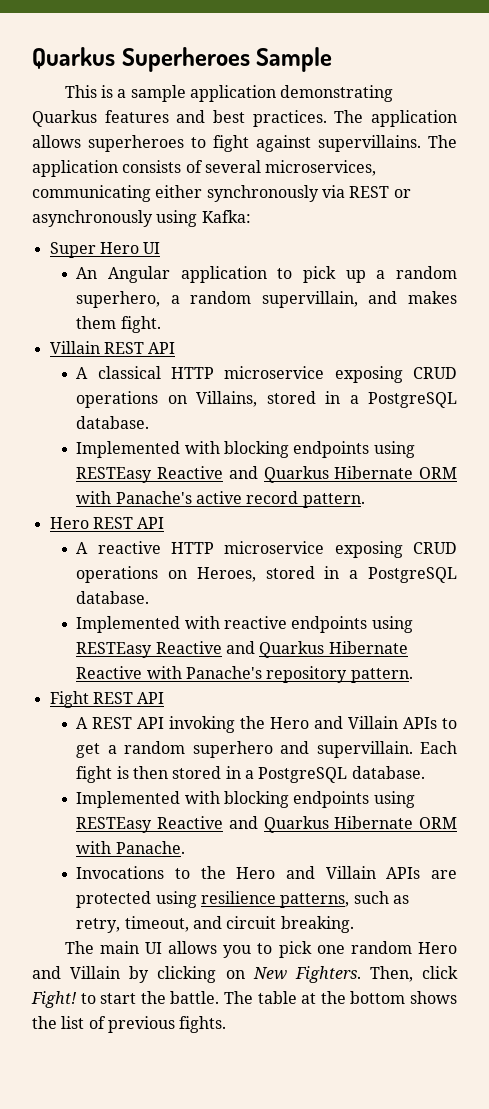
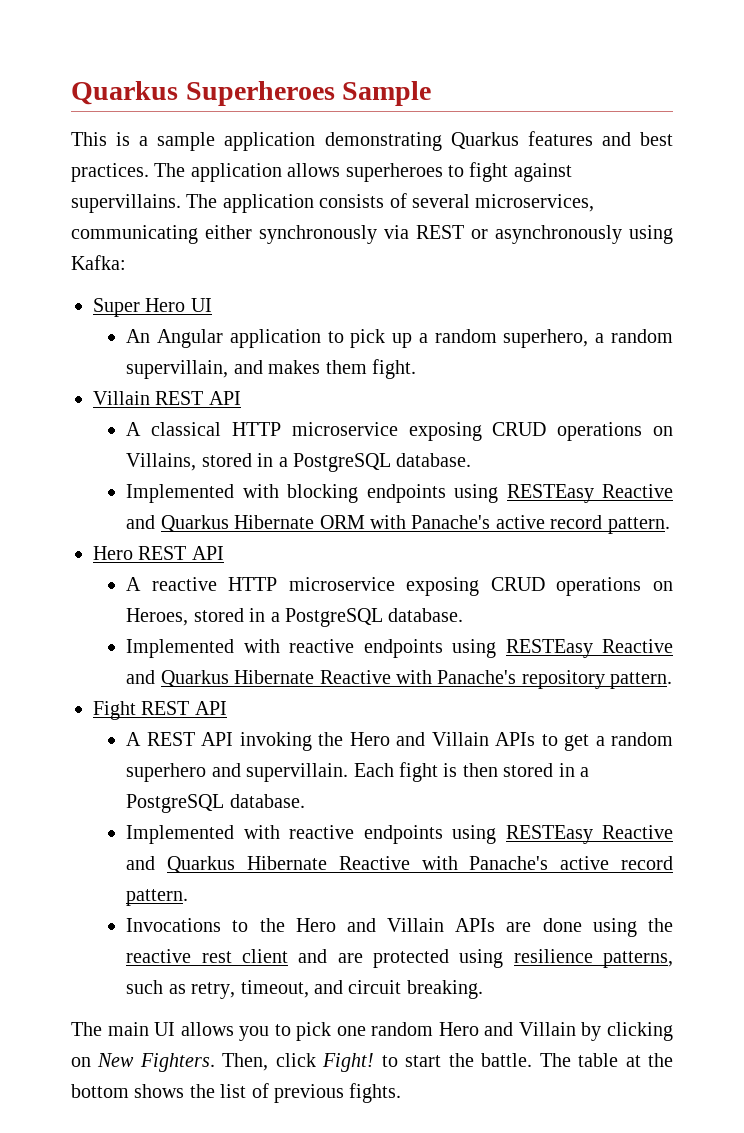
[224,791,415,808] [76,816,457,833] [76,841,185,854] blocking endpoints using RESTEasy Reactive and Quarkus Hibernate ORM with Panache. -> [289,825,674,844] [126,856,674,873] [126,889,189,906] reactive endpoints using RESTEasy Reactive and Quarkus Hibernate Reactive with Panache's active record pattern.
(457, 874) none -> [542,918,673,937] [126,949,363,963] done using the reactive rest client and are

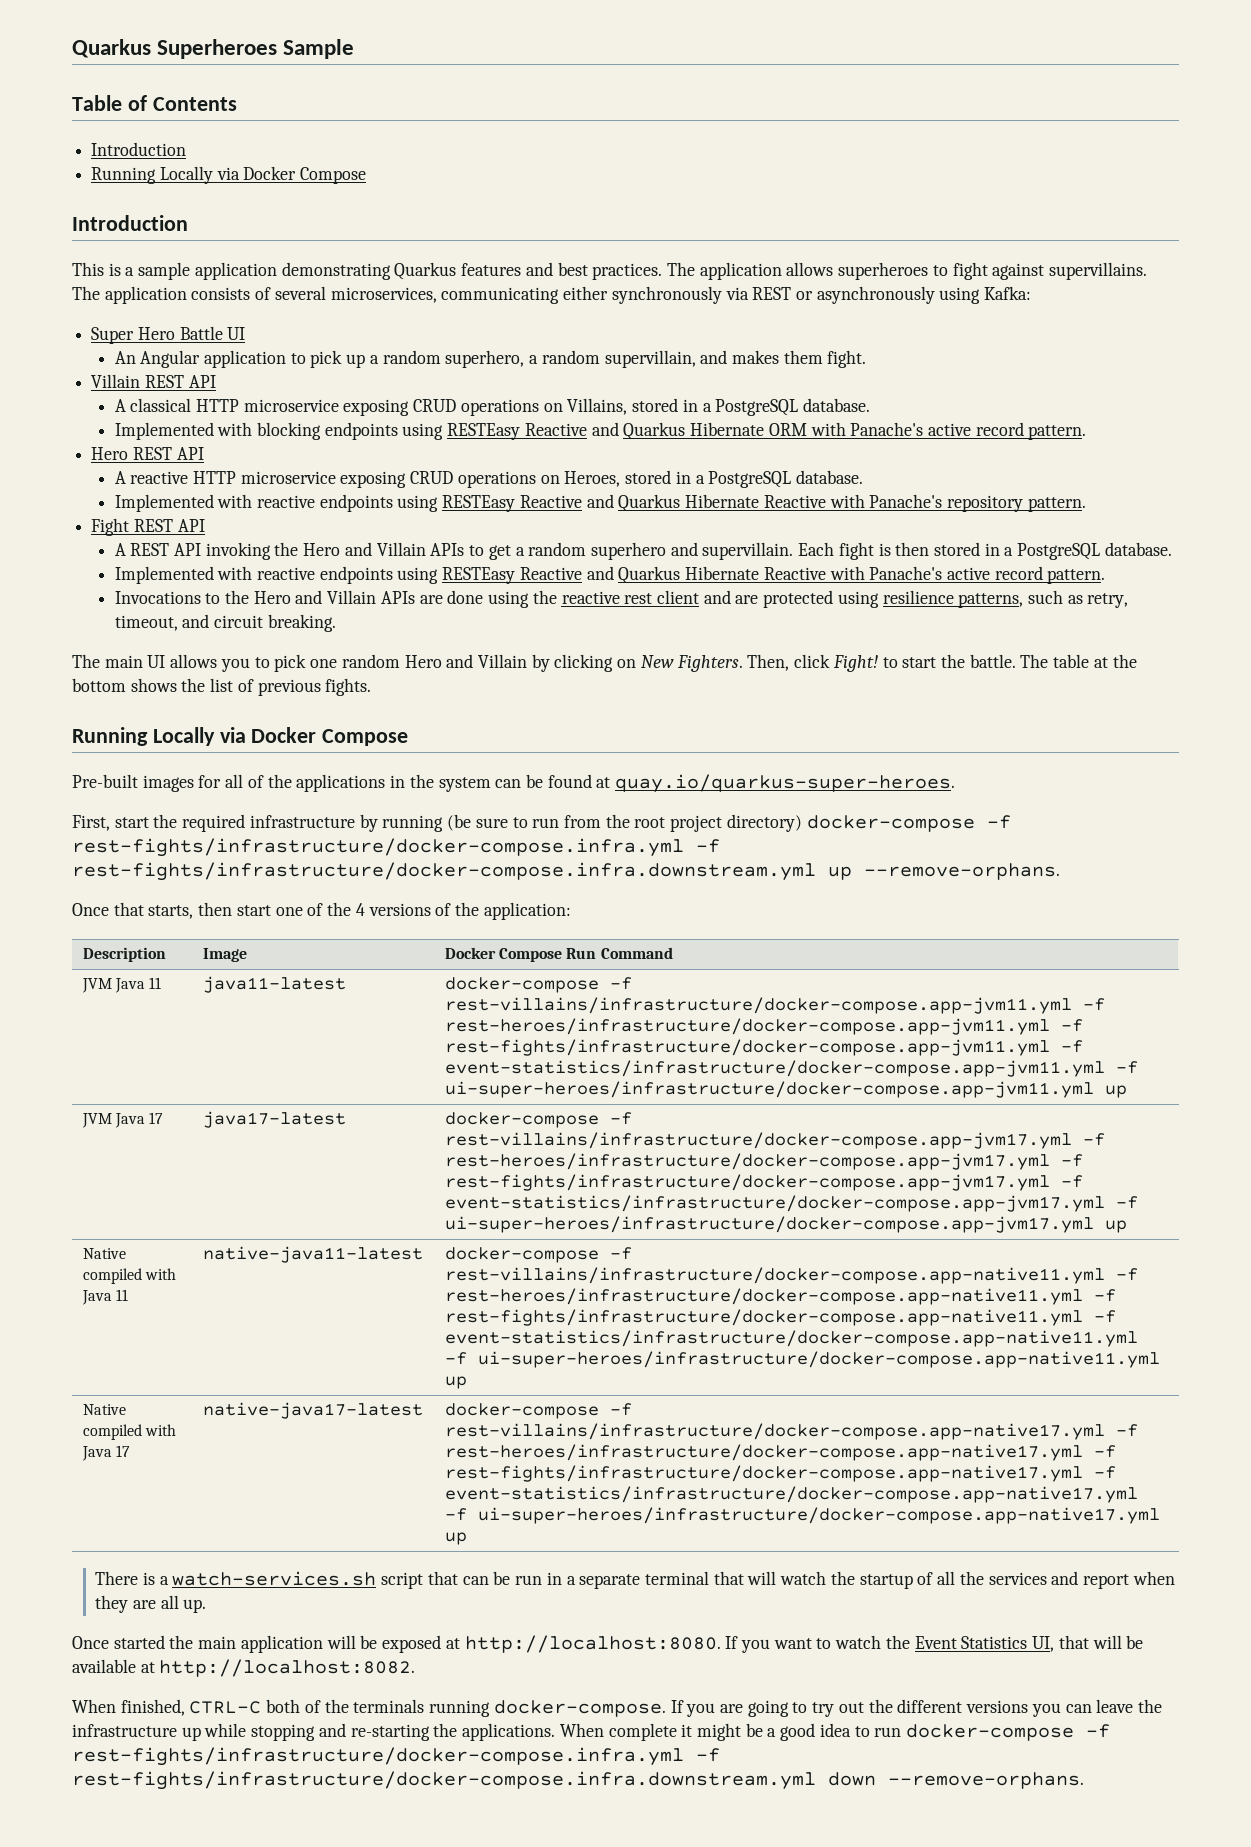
(432, 93) none -> [72,95,237,111] [91,142,187,156] [91,166,367,184] [72,215,188,231] // Table of Contents // Introduction // Running Locally via Docker Compose // Introduction
(186, 305) none -> [179,326,223,340] Battle
(402, 1093) none -> [72,727,409,746] [72,774,956,793] [72,814,1011,832] [72,838,720,857] [72,862,1060,881] [72,902,571,920] [82,947,166,962] [202,948,247,962] [444,947,673,962] [81,977,162,993] [202,976,346,993] [444,977,632,993] [444,997,1105,1014] [444,1018,1083,1035] [444,1039,1083,1056] [444,1060,1138,1077] [444,1081,1127,1098] [81,1112,164,1128] [202,1111,346,1128] [444,1112,632,1128] [444,1132,1105,1149] [444,1153,1083,1170] [444,1174,1083,1191] [444,1195,1138,1212] [444,1216,1127,1233] [82,1248,126,1259] [82,1268,177,1284] [81,1289,129,1305] [202,1246,423,1263] [444,1247,632,1263] [444,1267,1138,1284] [444,1288,1116,1305] [444,1309,1116,1326] [444,1330,1138,1347] [444,1351,1160,1368] [444,1376,467,1389] [82,1404,126,1415] [82,1424,177,1440] [81,1445,131,1461] [202,1402,423,1419] [444,1403,632,1419] [444,1423,1138,1440] [444,1444,1116,1461] [444,1465,1116,1482] [444,1486,1138,1503] [444,1507,1160,1524] [444,1532,467,1545] [95,1571,1175,1589] [95,1595,207,1613] [72,1635,1144,1653] [72,1659,416,1677] [72,1699,1162,1717] [72,1723,1111,1741] [72,1747,720,1766] [72,1771,1084,1790] // Running Locally via Docker Compose // Pre-built images for all of the applications in the system can be found at quay.io/quarkus-super-heroes. // First, start the required infrastructure by running (be sure to run from the root project directory) docker-compose -f rest-fights/infrastructure/docker-compose.infra.yml -f rest-fights/infrastructure/docker-compose.infra.downstream.yml up --remove-orphans. // Once that starts, then start one of the 4 versions of the application: // Description | Image | Docker Compose Run Command // JVM Java 11 | java11-latest | docker-compose -f rest-villains/infrastructure/docker-compose.app-jvm11.yml -f rest-heroes/infrastructure/docker-compose.app-jvm11.yml -f rest-fights/infrastructure/docker-compose.app-jvm11.yml -f event-statistics/infrastructure/docker-compose.app-jvm11.yml -f ui-super-heroes/infrastructure/docker-compose.app-jvm11.yml up // JVM Java 17 | java17-latest | docker-compose -f rest-villains/infrastructure/docker-compose.app-jvm17.yml -f rest-heroes/infrastructure/docker-compose.app-jvm17.yml -f rest-fights/infrastructure/docker-compose.app-jvm17.yml -f event-statistics/infrastructure/docker-compose.app-jvm17.yml -f ui-super-heroes/infrastructure/docker-compose.app-jvm17.yml up // Native compiled with Java 11 | native-java11-latest | docker-compose -f rest-villains/infrastructure/docker-compose.app-native11.yml -f rest-heroes/infrastructure/docker-compose.app-native11.yml -f rest-fights/infrastructure/docker-compose.app-native11.yml -f event-statistics/infrastructure/docker-compose.app-native11.yml -f ui-super-heroes/infrastructure/docker-compose.app-native11.yml up // Native compiled with Java 17 | native-java17-latest | docker-compose -f rest-villains/infrastructure/docker-compose.app-native17.yml -f rest-heroes/infrastructure/docker-compose.app-native17.yml -f rest-fights/infrastructure/docker-compose.app-native17.yml -f event-statistics/infrastructure/docker-compose.app-native17.yml -f ui-super-heroes/infrastructure/docker-compose.app-native17.yml up // There is a watch-services.sh script that can be run in a separate terminal that will watch the startup of all the services and report when they are all up. // Once started the main application will be exposed at http://localhost:8080. If you want to watch the Event Statistics UI, that will be available at http://localhost:8082. // When finished, CTRL-C both of the terminals running docker-compose. If you are going to try out the different versions you can leave the infrastructure up while stopping and re-starting the applications. When complete it might be a good idea to run docker-compose -f rest-fights/infrastructure/docker-compose.infra.yml -f rest-fights/infrastructure/docker-compose.infra.downstream.yml down --remove-orphans.

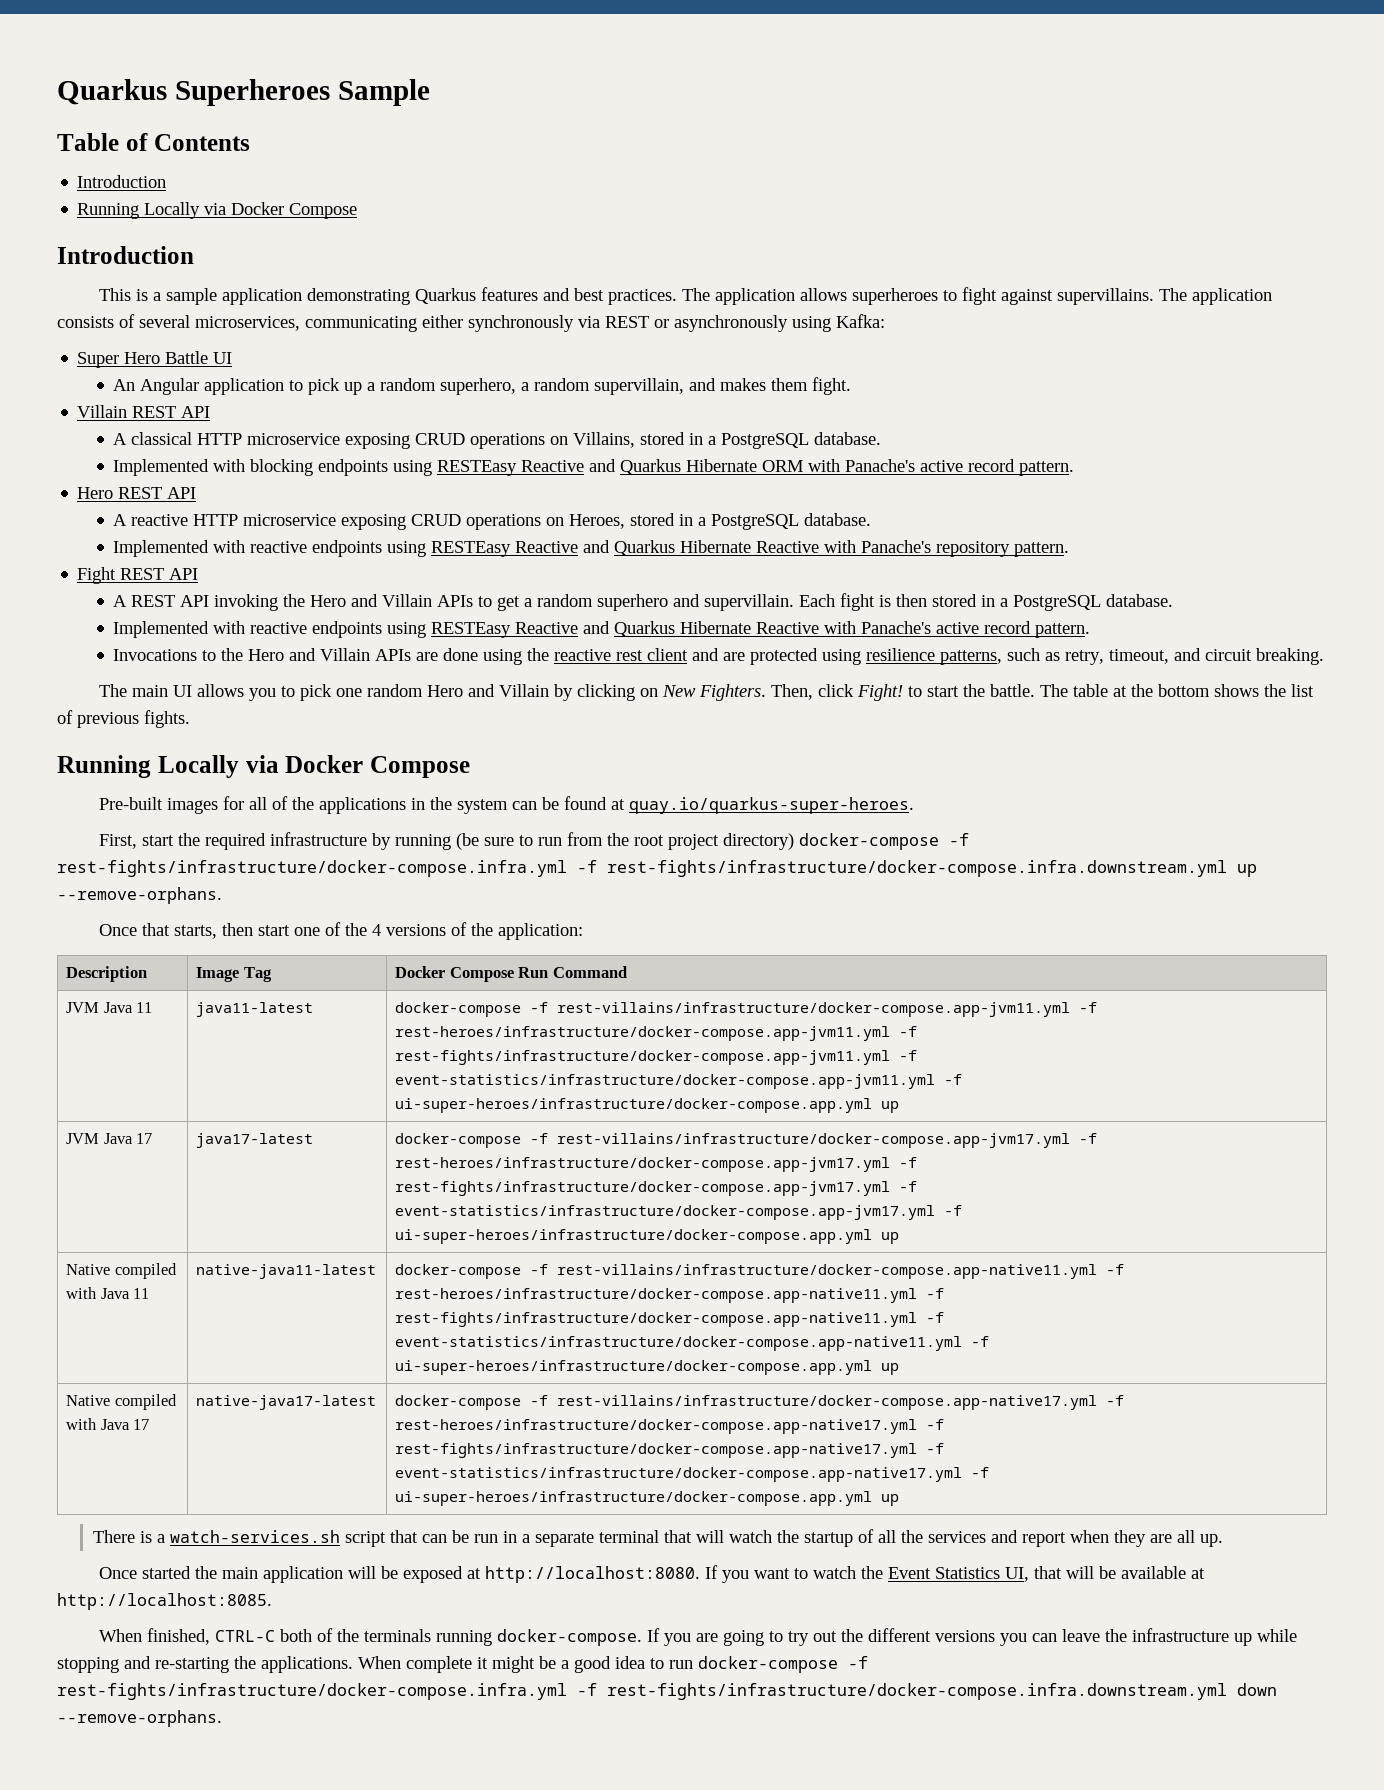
(247, 955) none -> [243,967,272,982] Tag
[444,1081,1094,1098] ui-super-heroes/infrastructure/docker-compose.app-jvm11.yml -> [395,1098,873,1113] ui-super-heroes/infrastructure/docker-compose.app.yml
[444,1216,1094,1233] ui-super-heroes/infrastructure/docker-compose.app-jvm17.yml -> [395,1229,873,1244] ui-super-heroes/infrastructure/docker-compose.app.yml
[477,1351,1160,1368] ui-super-heroes/infrastructure/docker-compose.app-native11.yml -> [395,1360,873,1375] ui-super-heroes/infrastructure/docker-compose.app.yml
[477,1507,1160,1524] ui-super-heroes/infrastructure/docker-compose.app-native17.yml -> [395,1491,873,1506] ui-super-heroes/infrastructure/docker-compose.app.yml
[159,1659,416,1677] http://localhost:8082. -> [57,1593,272,1610] http://localhost:8085.

